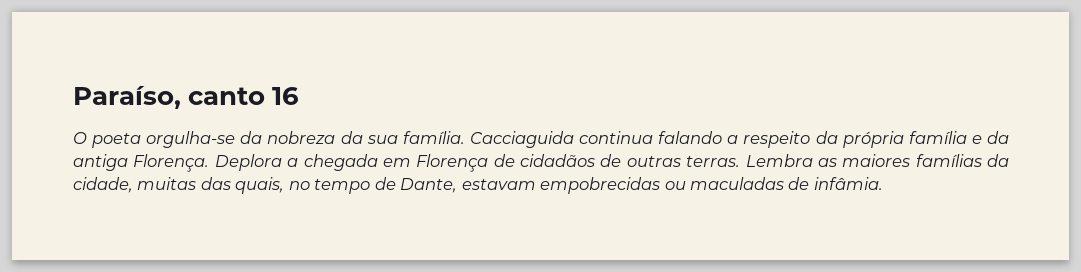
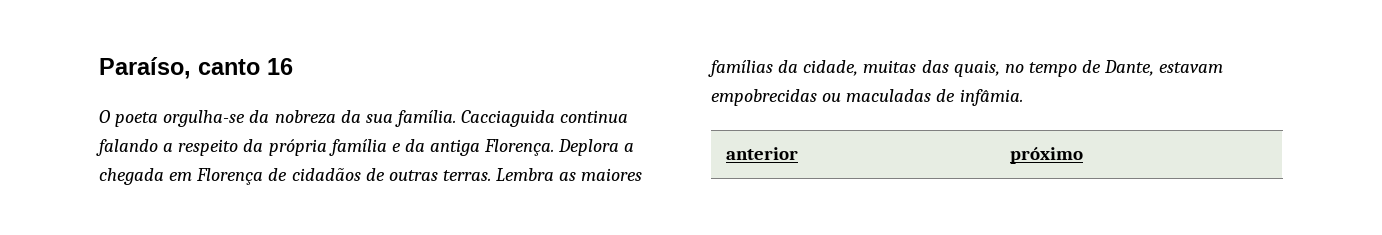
(883, 183) none -> [725,147,798,160] [1009,147,1083,164] // anterior | próximo

